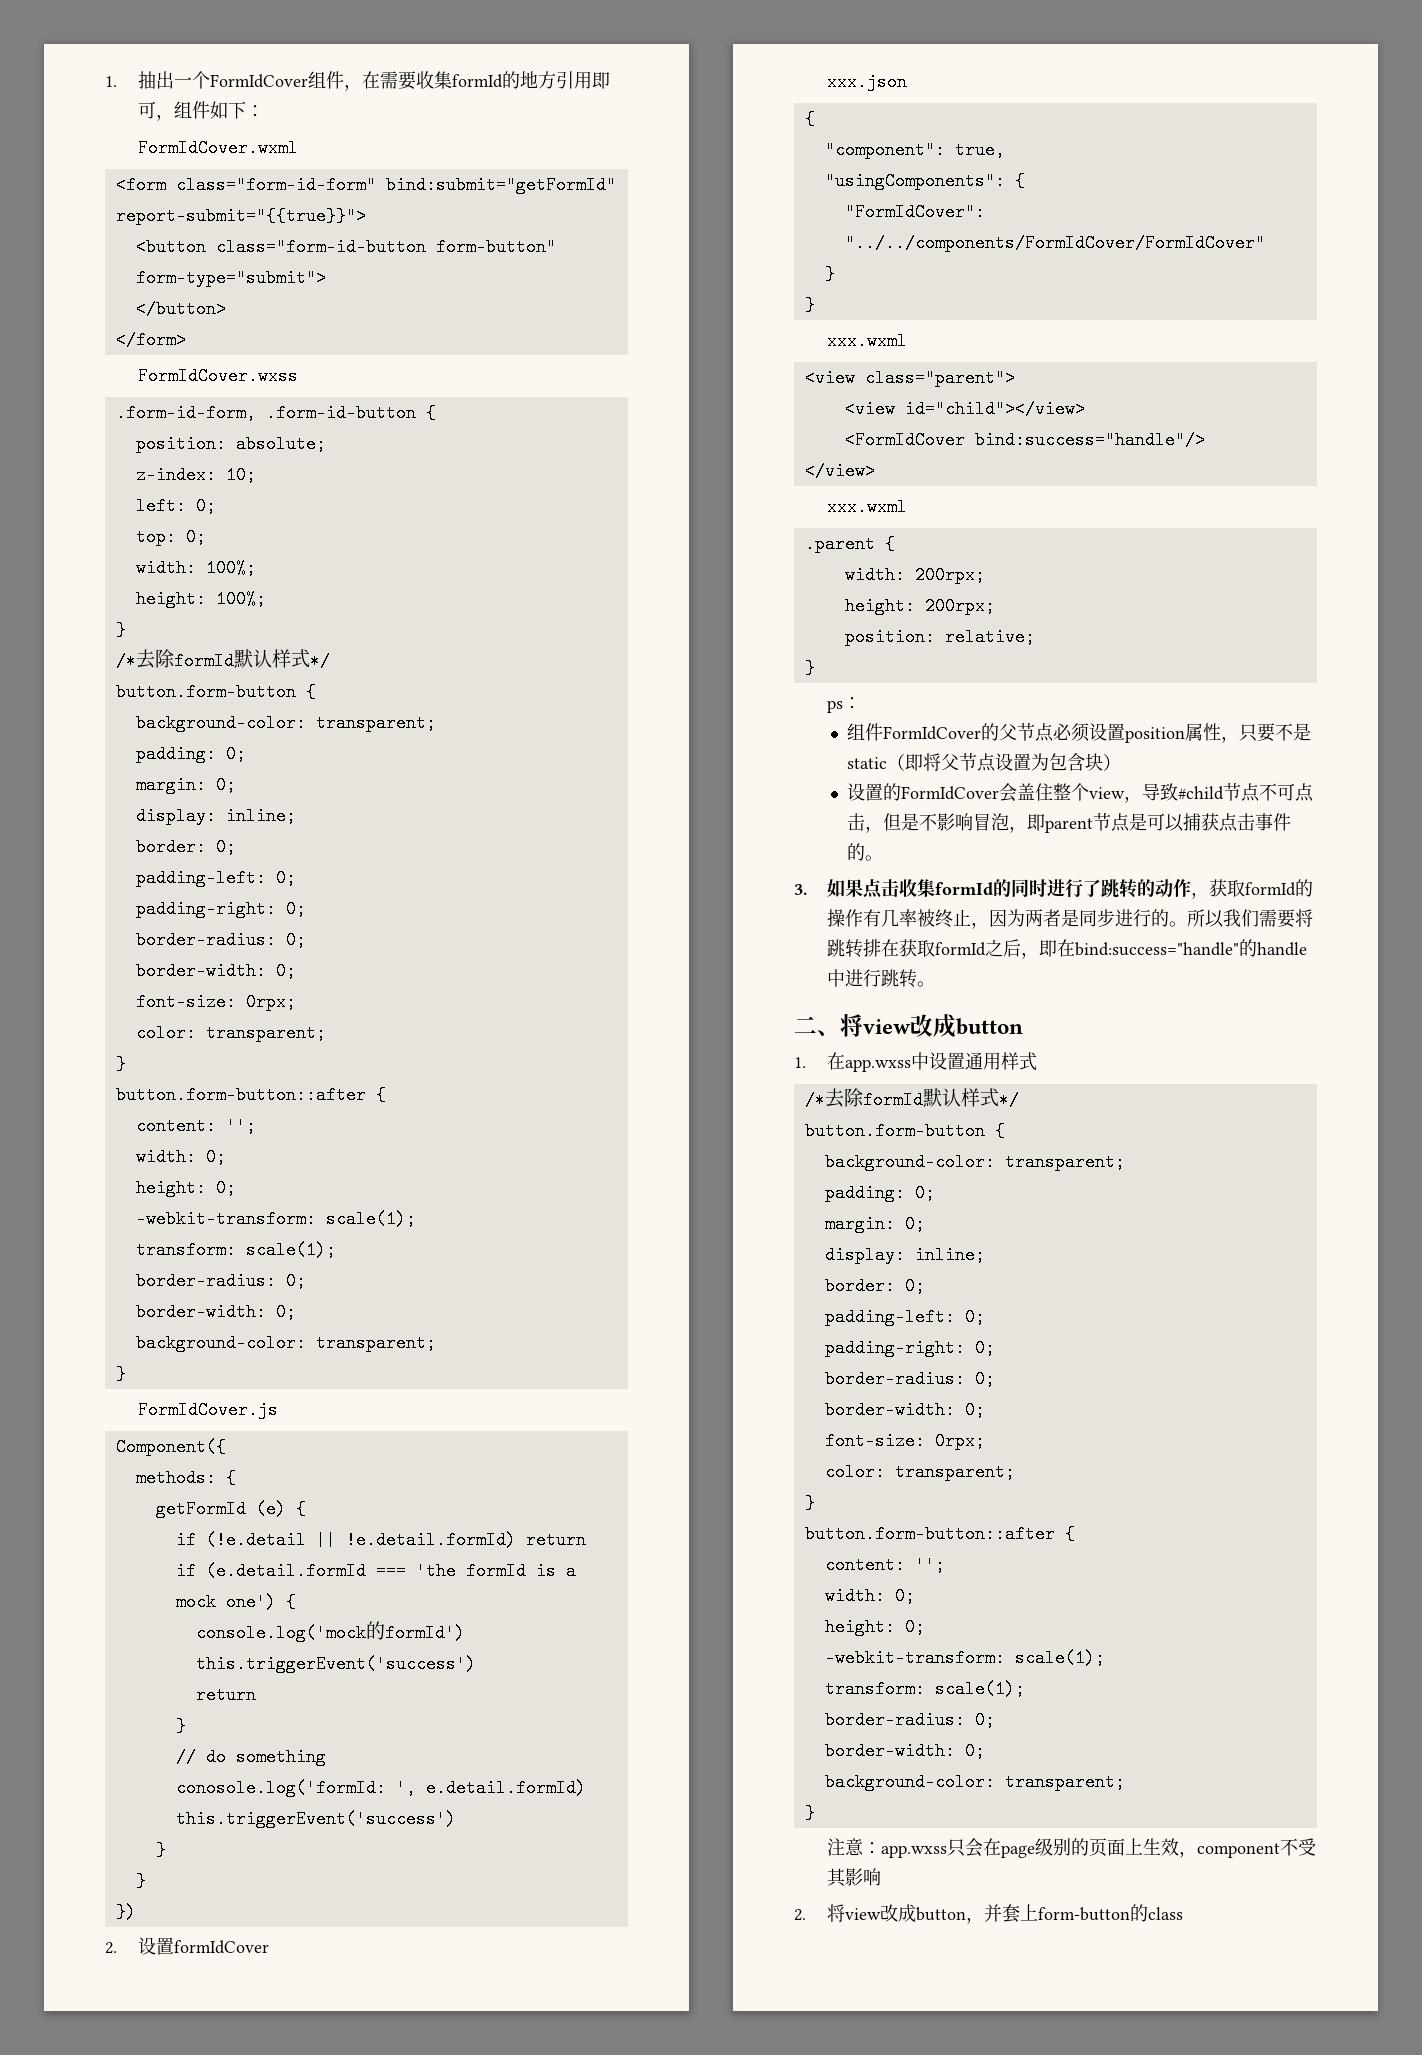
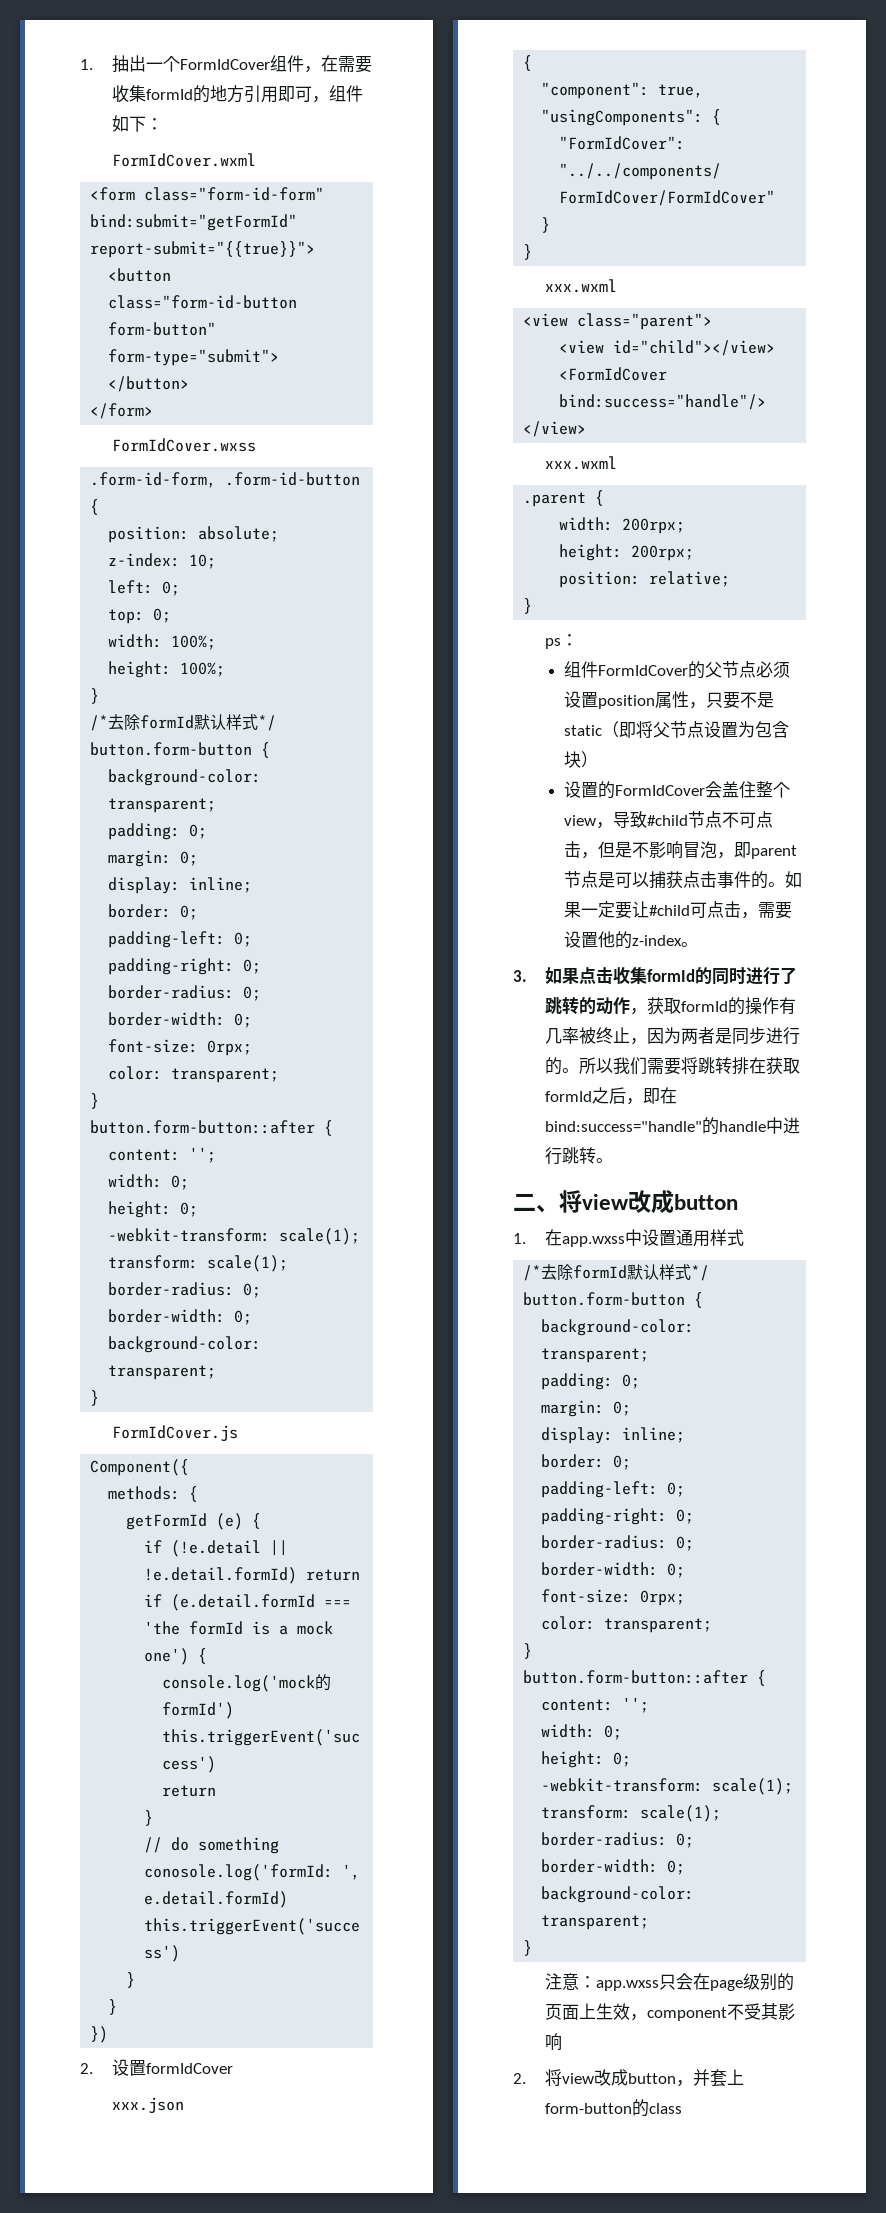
(883, 858) none -> [784,871,802,888] [563,901,792,919] [563,931,698,949] 如果一定要让#child可点击，需要设置他的z-index。

